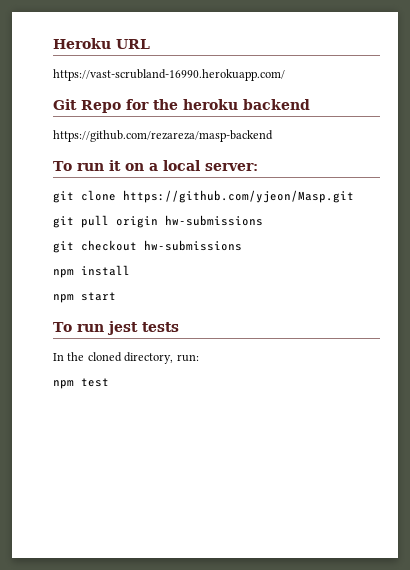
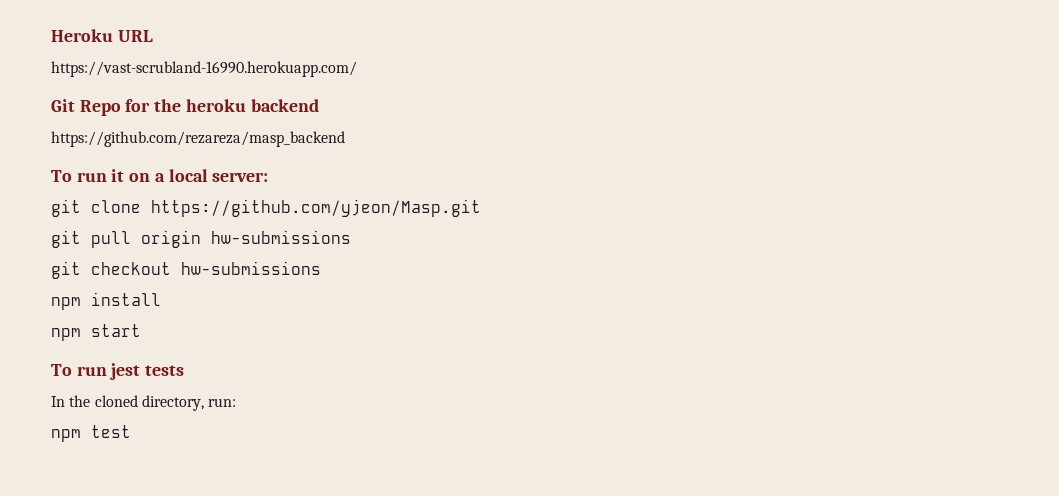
[53,130,273,142] https://github.com/rezareza/masp-backend -> [51,131,345,147] https://github.com/rezareza/masp_backend

